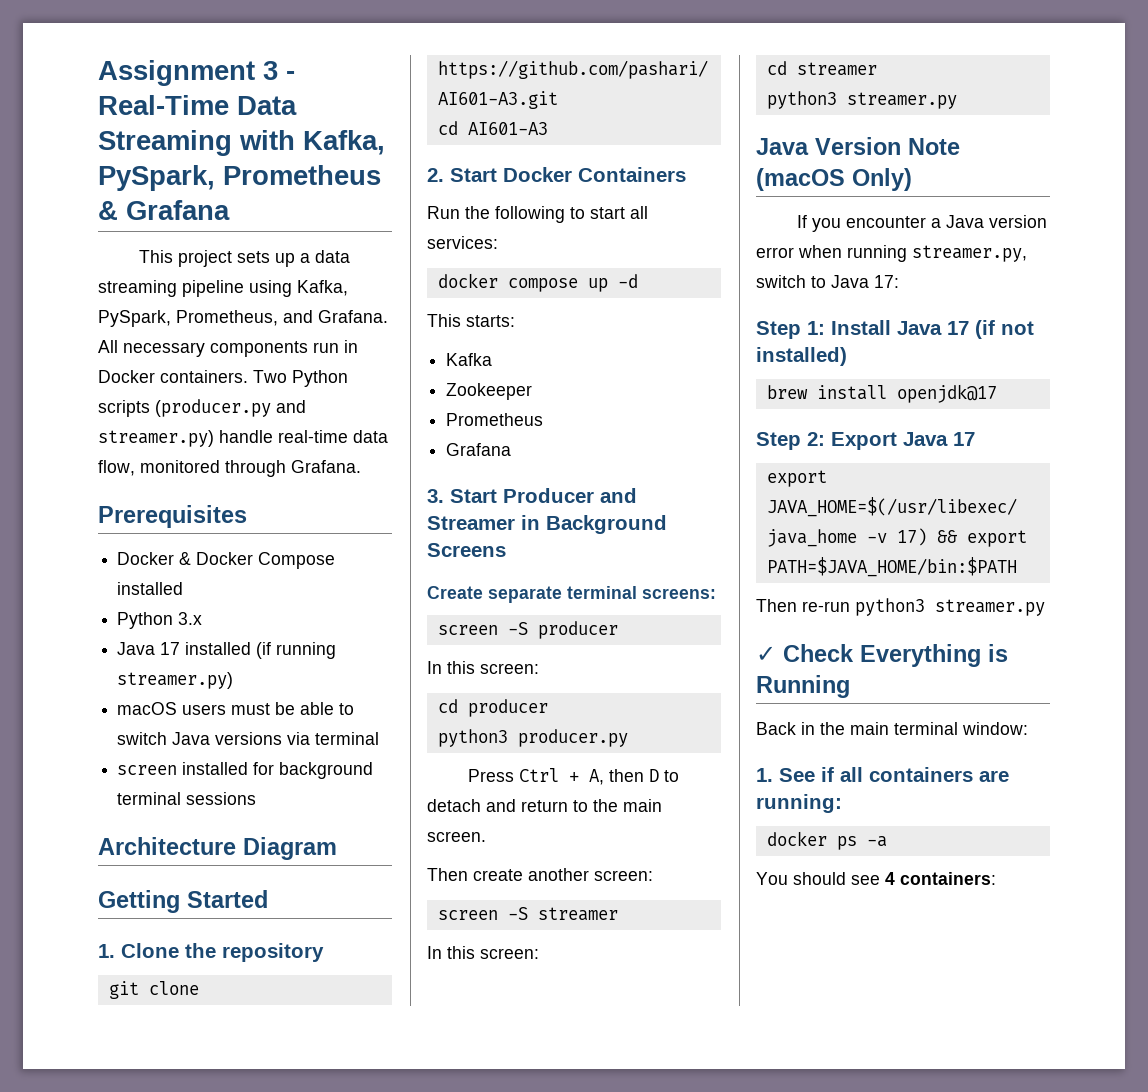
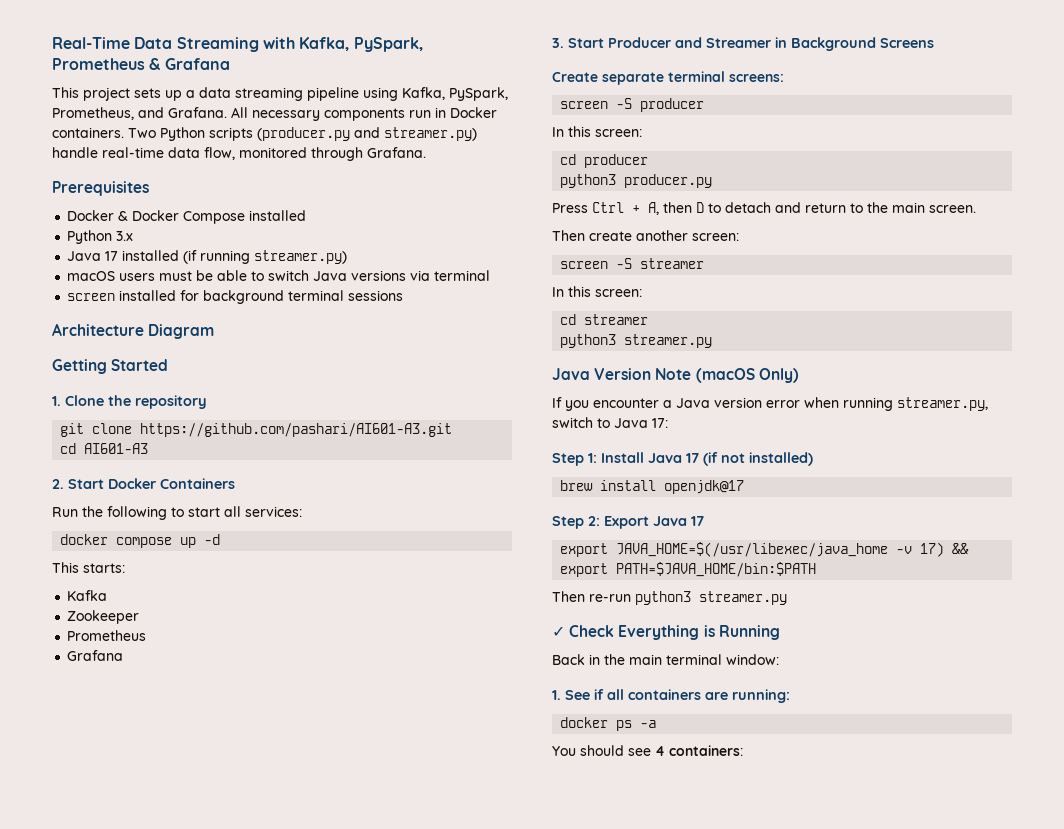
[98,60,295,86] Assignment 3 - -> (52, 43) none

